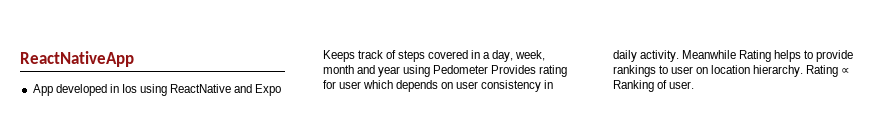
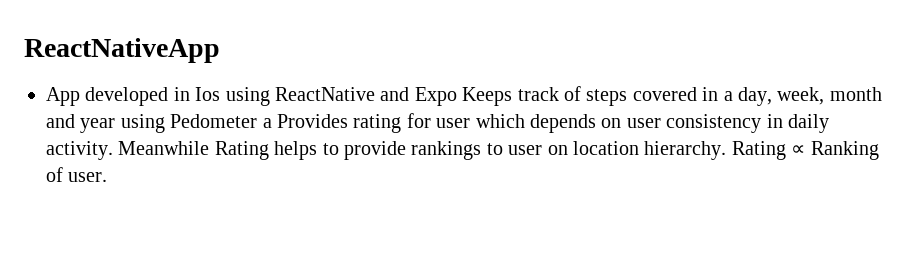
(489, 69) none -> [262,118,272,128] a

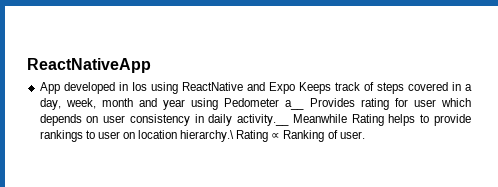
[262,118,272,128] a -> [285,100,305,110] a__
[46,141,113,160] activity. -> [237,114,290,126] activity.__
[644,141,727,160] hierarchy. -> [180,130,235,142] hierarchy.\

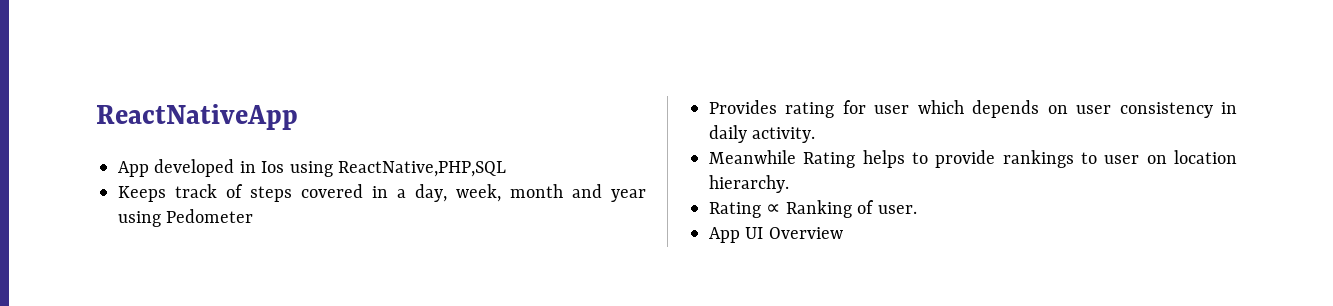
[181,82,295,94] ReactNative and Expo -> [338,161,506,177] ReactNative,PHP,SQL //
[285,100,305,110] a__ -> (254, 216) //
[237,114,290,126] activity.__ -> [752,127,816,143] activity. //
[180,130,235,142] hierarchy.\ -> [709,175,789,193] hierarchy. //
(365, 135) none -> [709,227,843,243] // App UI Overview

